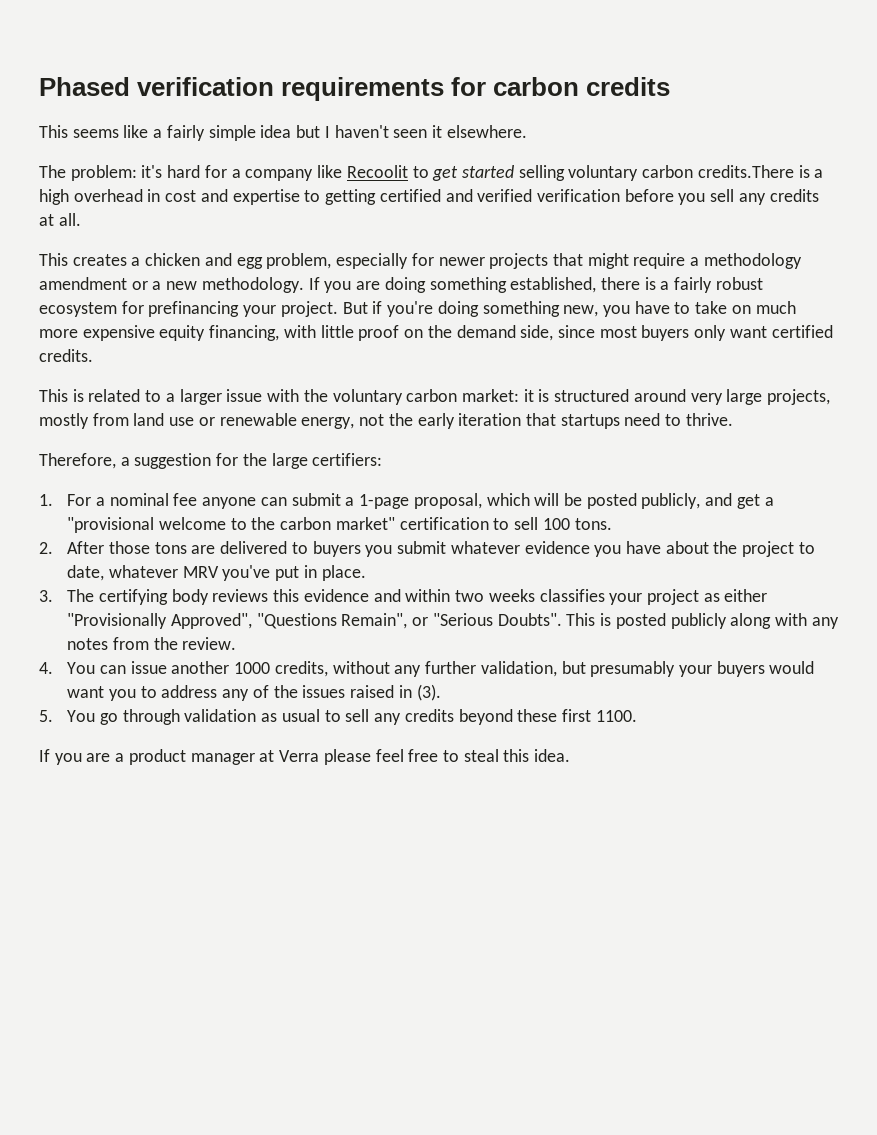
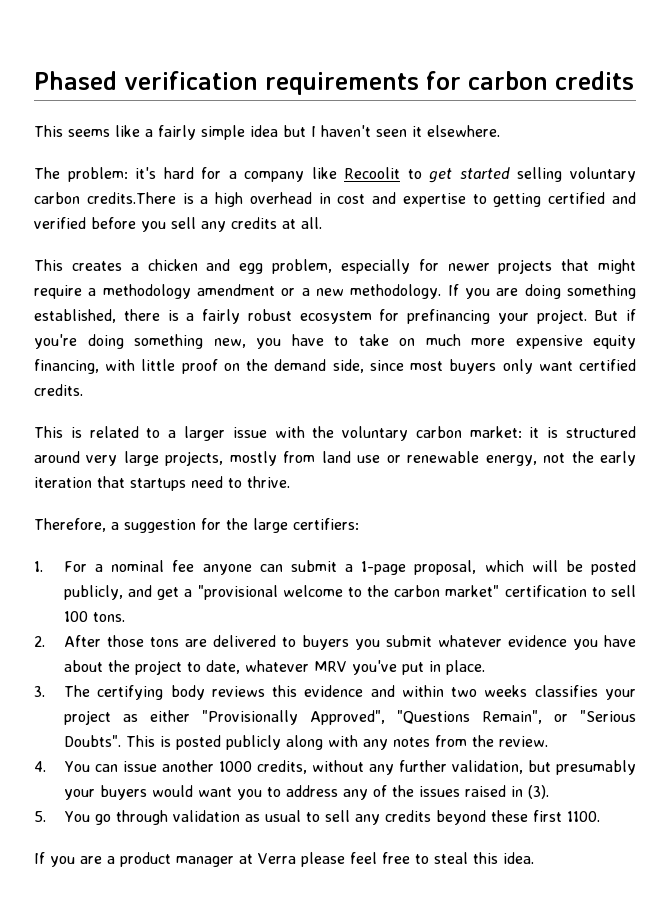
[536,189,620,202] verification -> (86, 223) none

